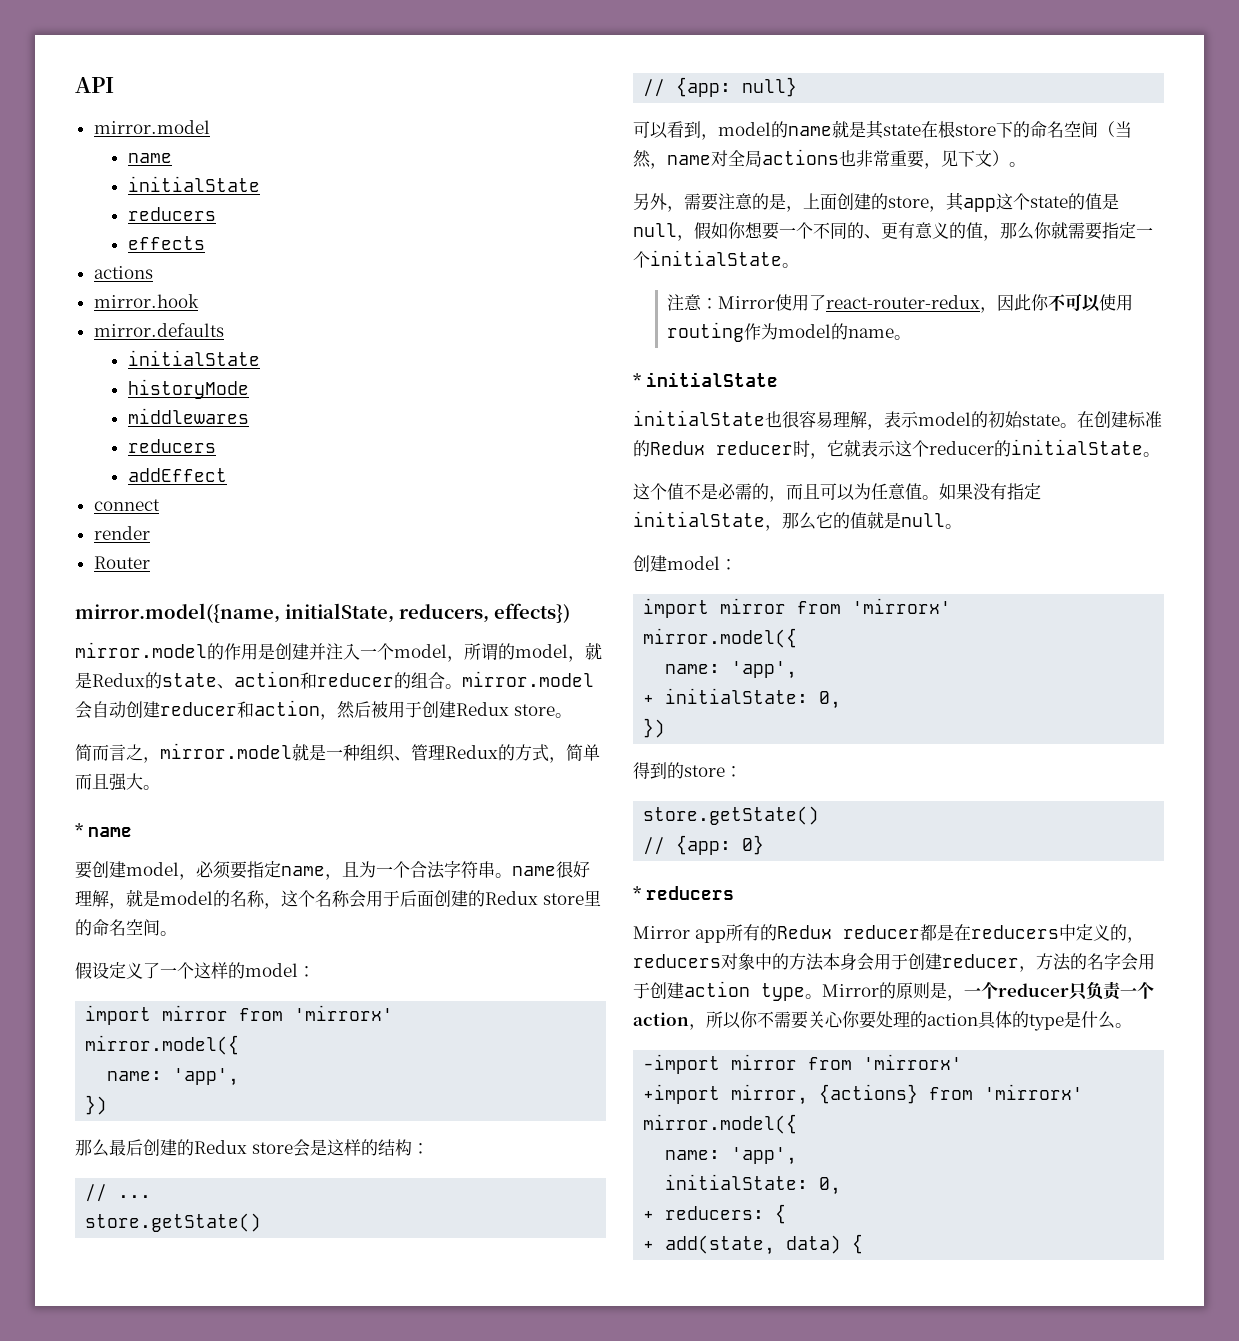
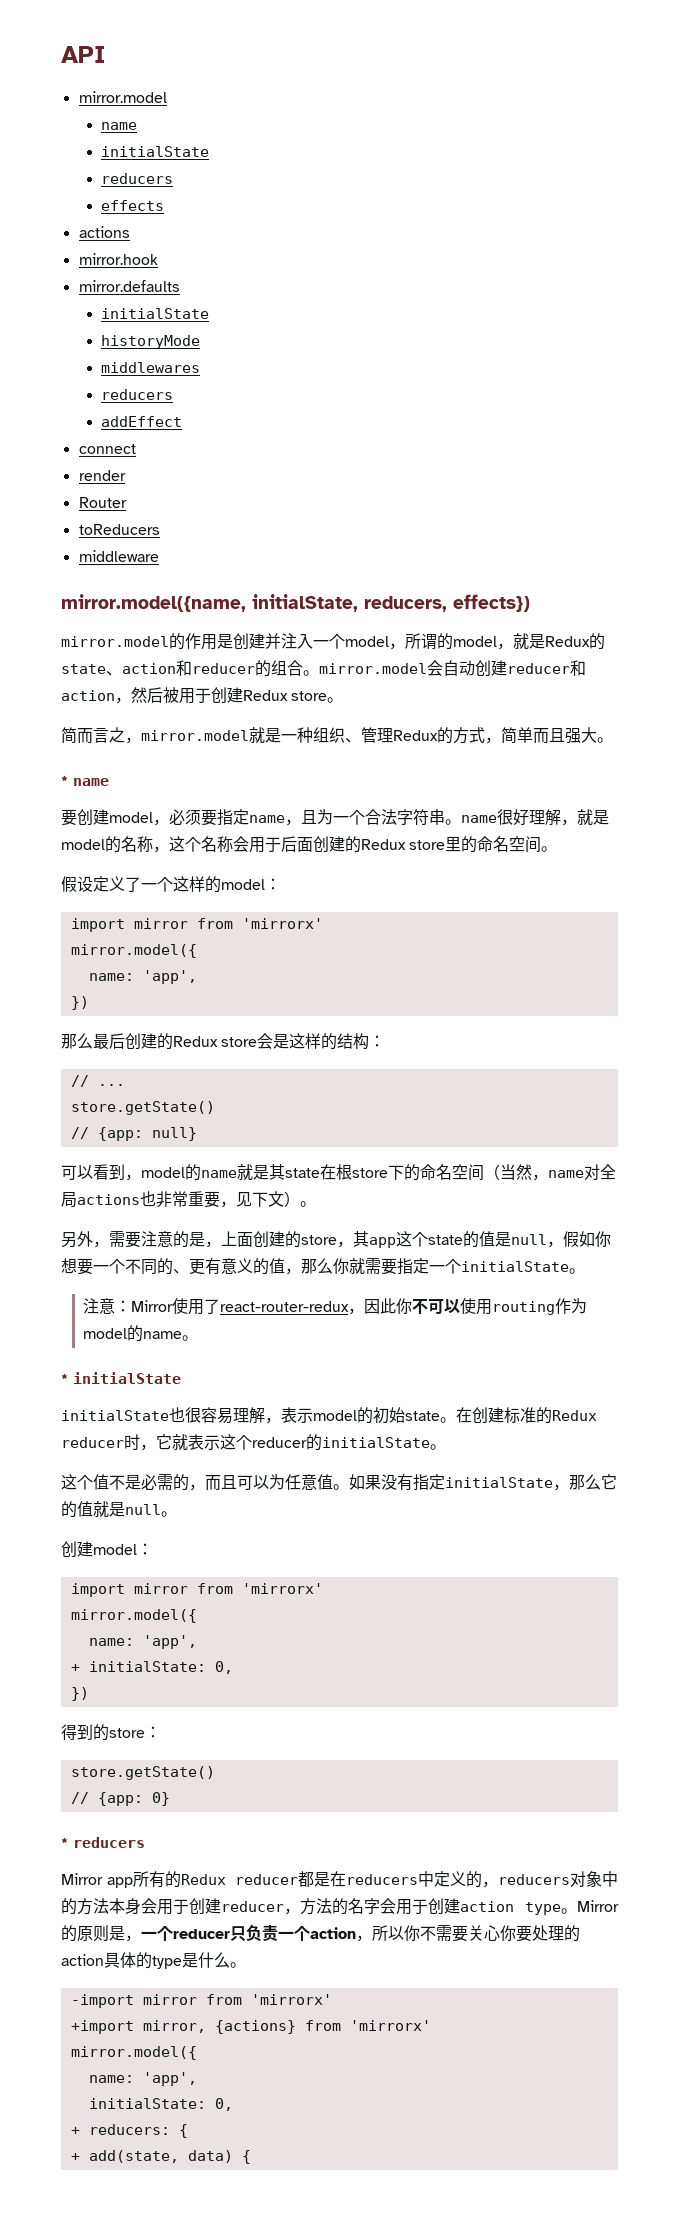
(150, 562) none -> [78,524,160,535] [78,550,159,562] // toReducers // middleware

